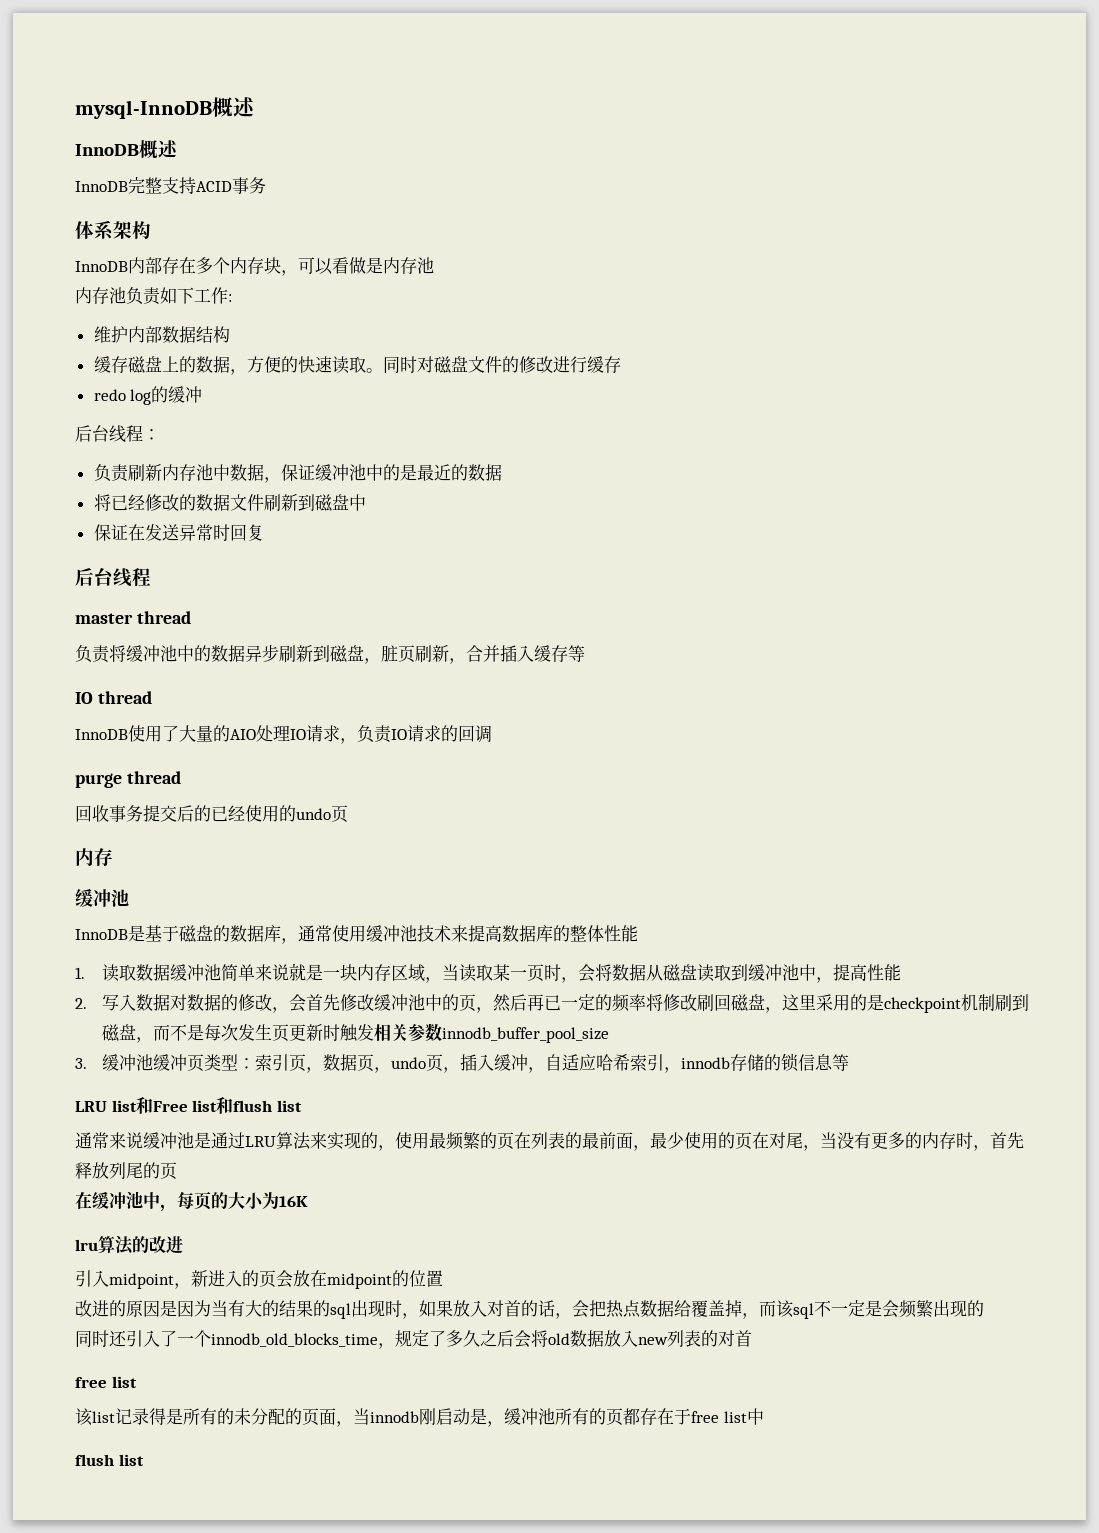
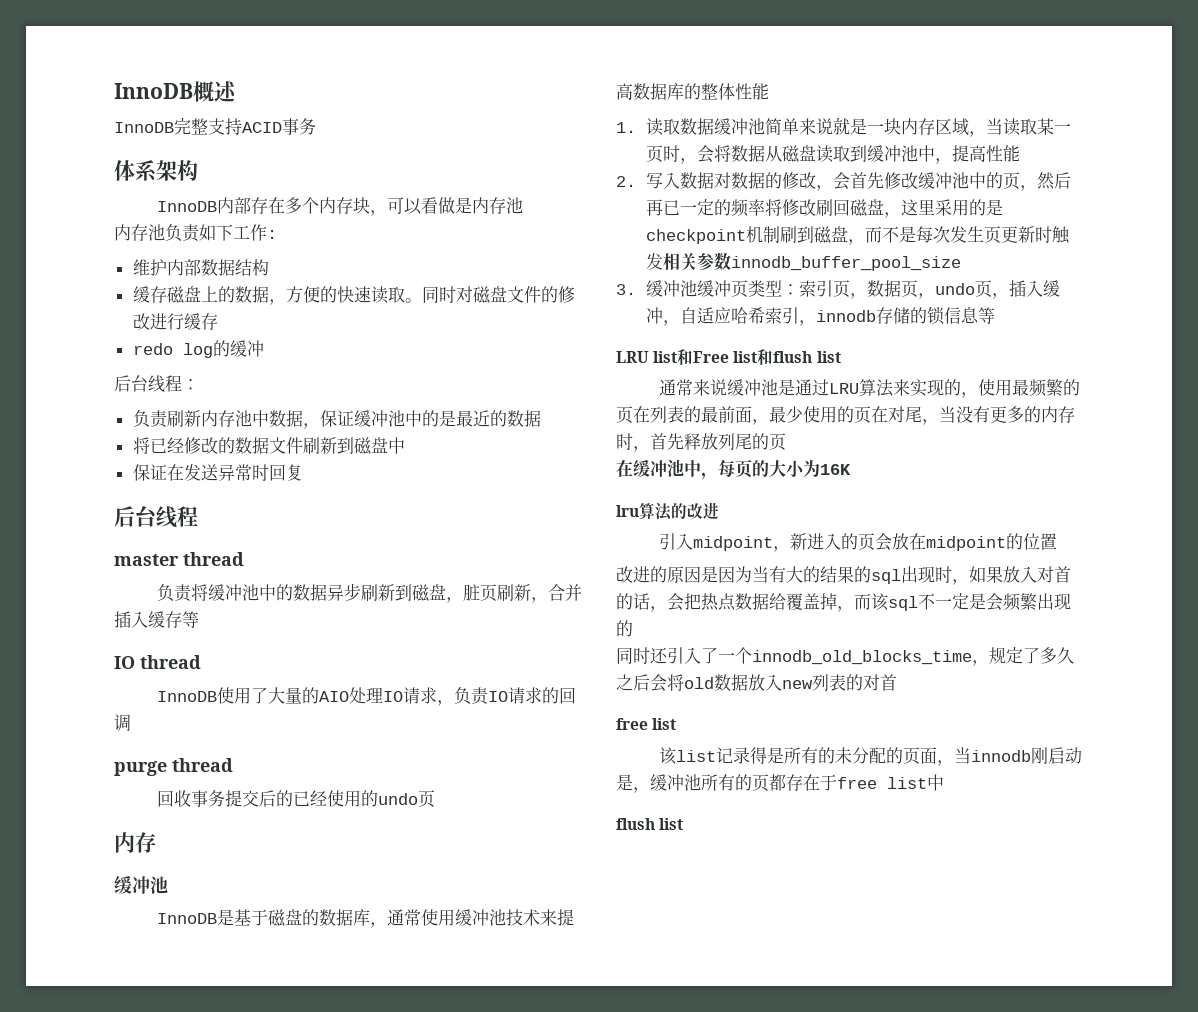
[75,97,255,119] mysql-InnoDB概述 // -> (114, 91) none

